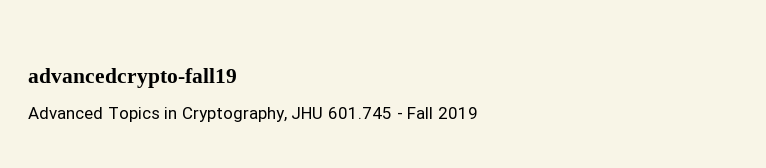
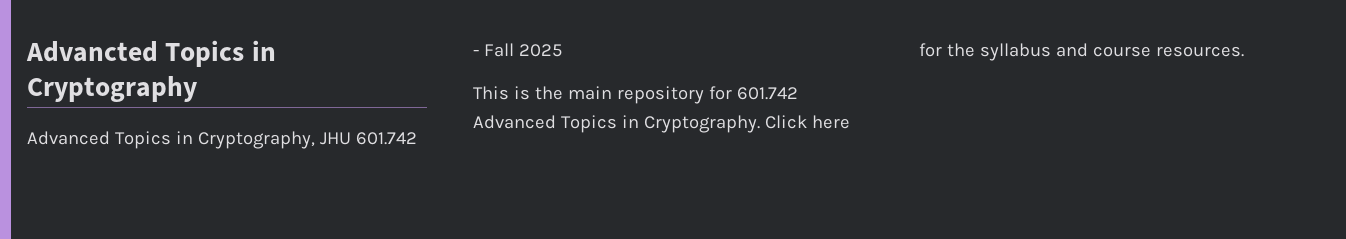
[28,68,237,88] advancedcrypto-fall19 -> [26,40,276,67] [27,76,197,102] Advancted Topics in Cryptography
[327,107,392,119] 601.745 -> [355,132,417,145] 601.742
[437,107,478,119] 2019 -> [518,44,562,57] [473,86,798,104] [473,115,850,133] [919,43,1244,61] 2025 // This is the main repository for 601.742 Advanced Topics in Cryptography. Click here for the syllabus and course resources.

